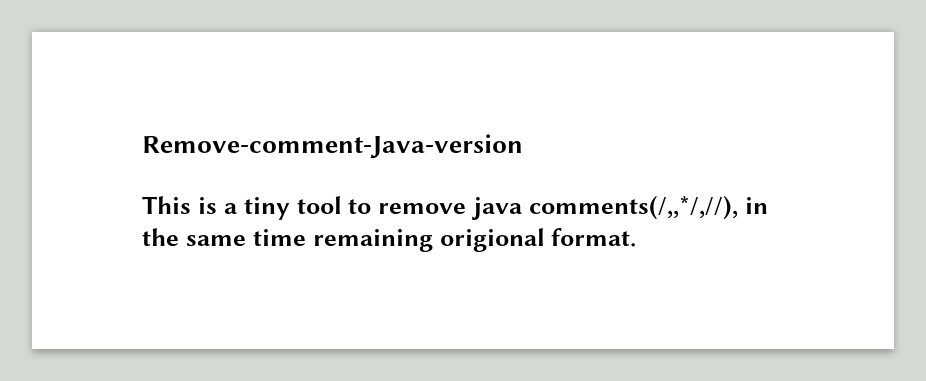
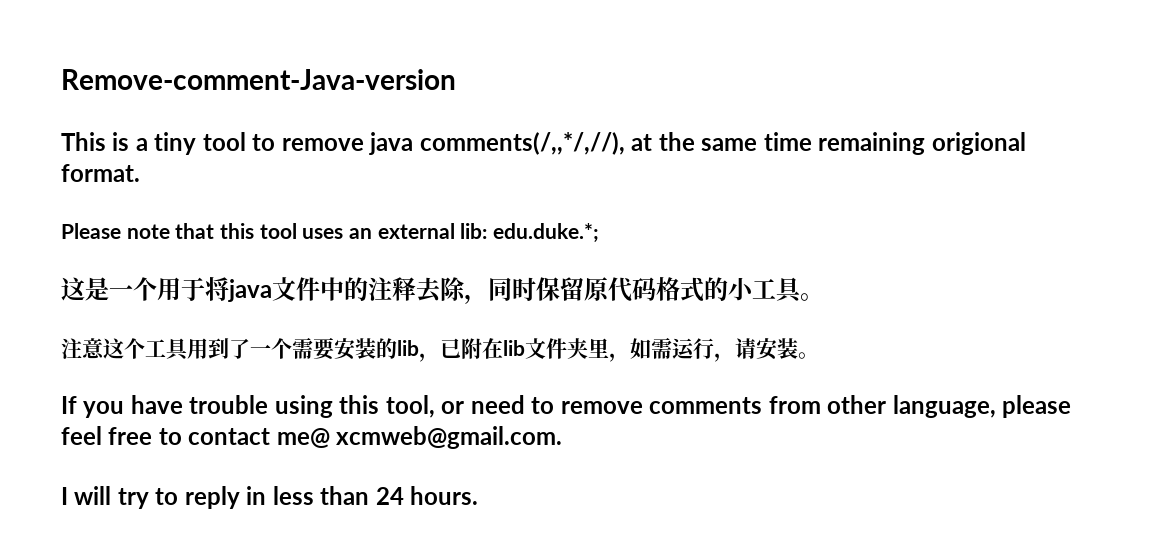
[744,197,768,214] in -> [631,134,653,151] at
(637, 237) none -> [61,223,600,243] [61,277,824,304] [61,337,819,362] [61,395,1072,418] [61,426,563,449] [61,486,479,509] // Please note that this tool uses an external lib: edu.duke.*; // 这是一个用于将java文件中的注释去除，同时保留原代码格式的小工具。 // 注意这个工具用到了一个需要安装的lib，已附在lib文件夹里，如需运行，请安装。 // If you have trouble using this tool, or need to remove comments from other language, please feel free to contact me@ xcmweb@gmail.com. // I will try to reply in less than 24 hours.

